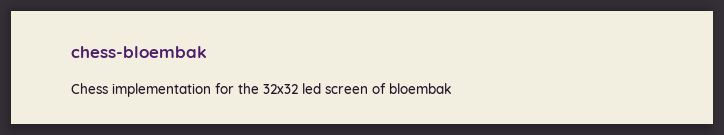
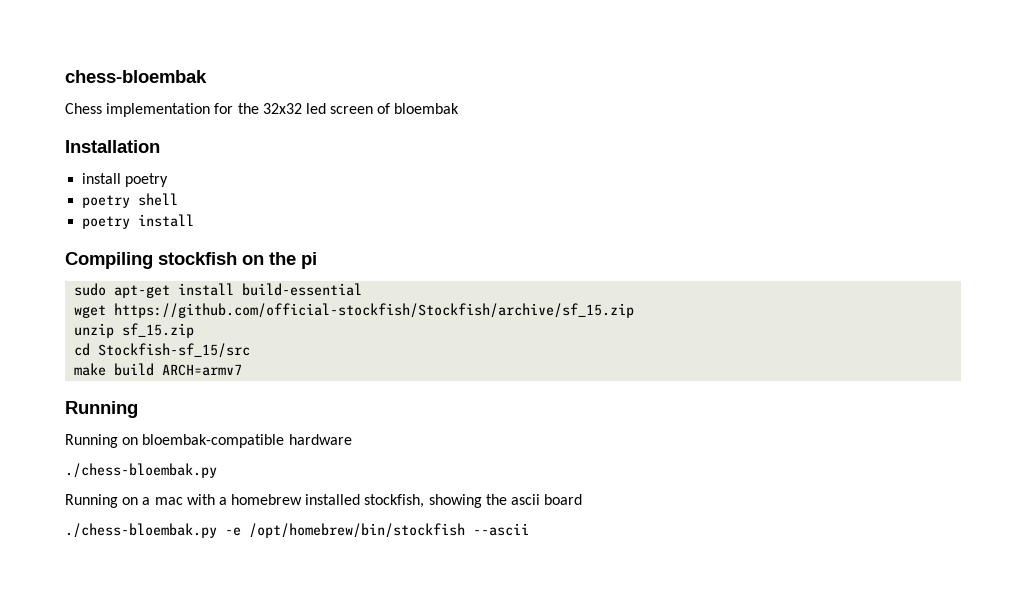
(452, 88) none -> [65,140,160,153] [82,173,169,187] [82,193,179,208] [82,214,195,229] [65,252,317,269] [74,283,363,298] [74,303,635,318] [74,323,195,338] [74,343,251,358] [74,363,243,376] [65,401,138,418] [65,434,352,448] [65,463,217,478] [65,494,583,508] [65,523,529,538] // Installation // install poetry // poetry shell // poetry install // Compiling stockfish on the pi // sudo apt-get install build-essential // wget https://github.com/official-stockfish/Stockfish/archive/sf_15.zip // unzip sf_15.zip // cd Stockfish-sf_15/src // make build ARCH=armv7 // Running // Running on bloembak-compatible hardware // ./chess-bloembak.py // Running on a mac with a homebrew installed stockfish, showing the ascii board // ./chess-bloembak.py -e /opt/homebrew/bin/stockfish --ascii

